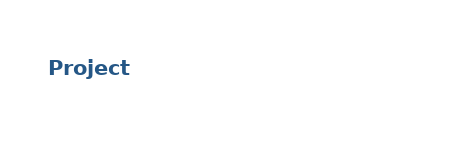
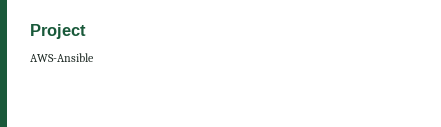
(130, 69) none -> [30,53,94,62] // AWS-Ansible

